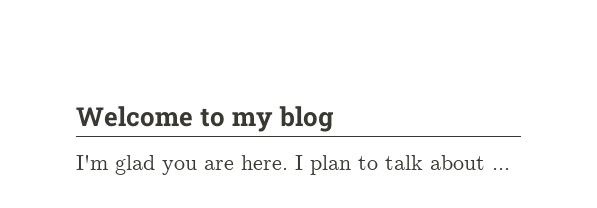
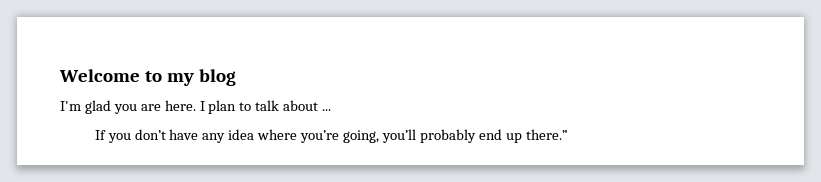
(510, 169) none -> [94,129,568,143] // If you don’t have any idea where you’re going, you’ll probably end up there.”

